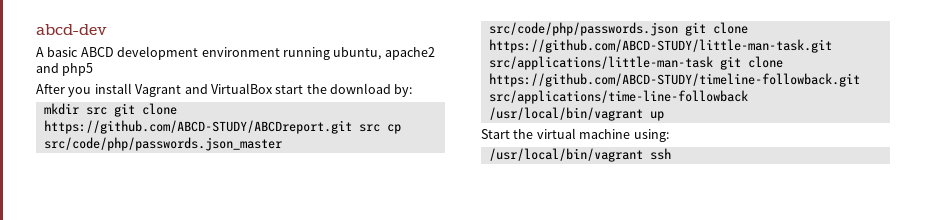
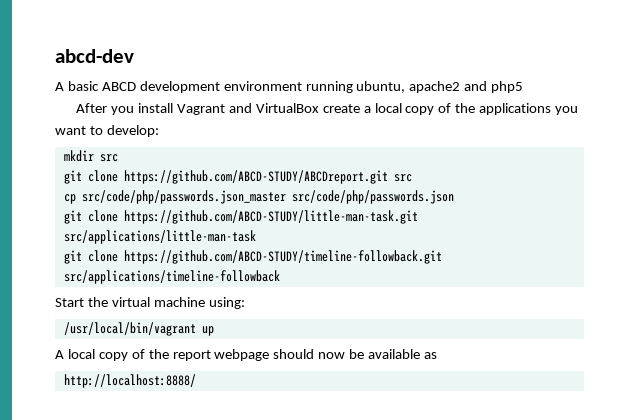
[275,83,413,97] start the download by: -> [322,103,579,115] [55,125,159,137] create a local copy of the applications you want to develop:
(107, 111) none -> (118, 158) //
(380, 128) none -> (412, 178) //
(678, 29) none -> (454, 197) //
(713, 63) none -> (256, 237) //
[488,90,748,104] [488,107,664,121] src/applications/time-line-followback /usr/local/bin/vagrant up -> [63,270,280,284] src/applications/timeline-followback
[649,148,671,160] ssh -> [201,326,214,336] [55,349,438,361] [63,374,196,388] up // A local copy of the report webpage should now be available as // http://localhost:8888/

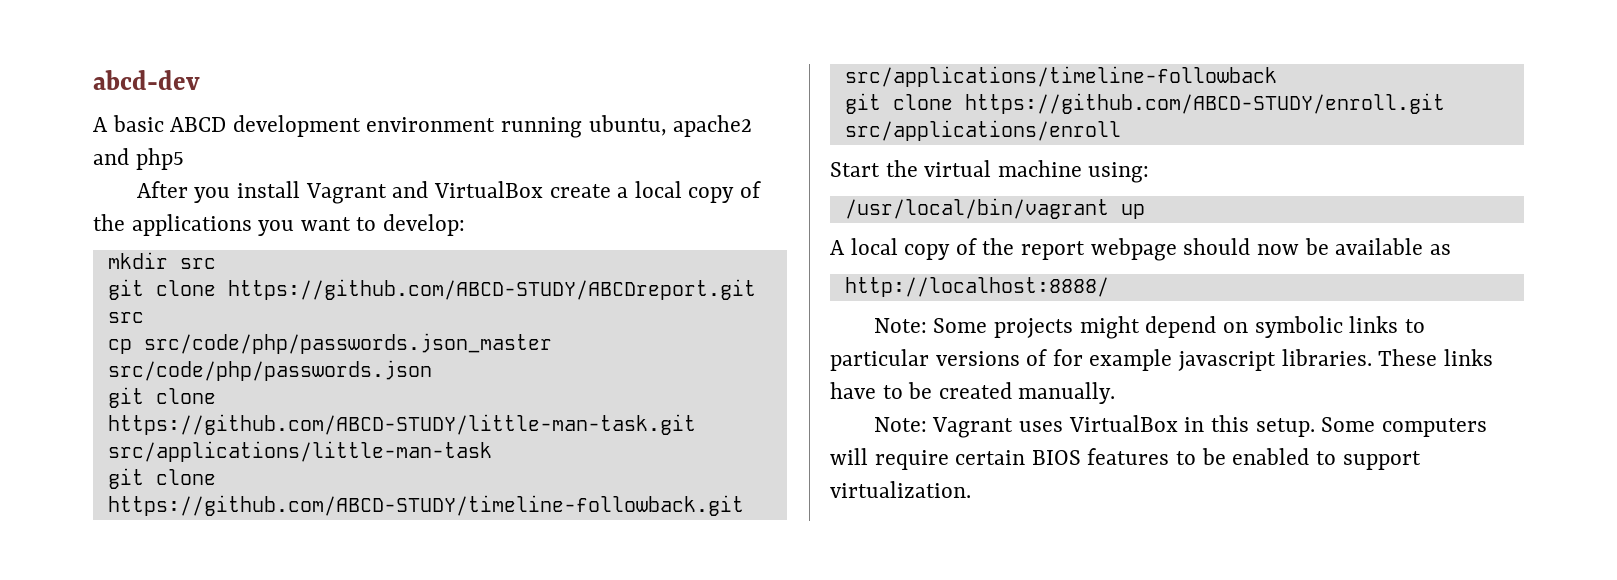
(280, 277) none -> [844,93,1445,114] [844,120,1121,141] // git clone https://github.com/ABCD-STUDY/enroll.git src/applications/enroll
(196, 381) none -> [873,316,1425,339] [830,349,1493,371] [830,382,1116,404] [873,415,1487,438] [830,448,1421,470] [830,481,971,498] // Note: Some projects might depend on symbolic links to particular versions of for example javascript libraries. These links have to be created manually. // Note: Vagrant uses VirtualBox in this setup. Some computers will require certain BIOS features to be enabled to support virtualization.

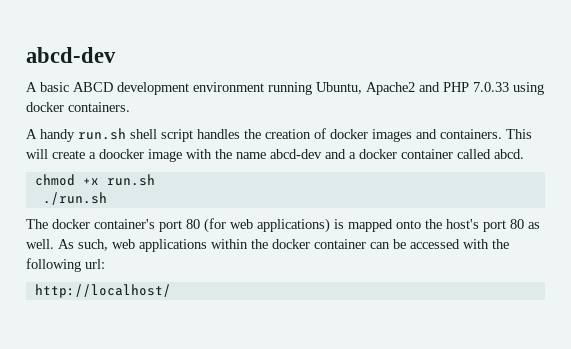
[588,115,753,137] [93,148,184,170] [136,181,762,204] [93,214,466,236] [107,252,216,269] [107,279,756,300] [107,312,144,323] [107,333,552,354] [107,360,432,381] [107,387,216,408] [107,414,696,435] [107,441,492,462] [107,468,216,489] [107,495,744,516] [844,66,1277,87] [844,93,1445,114] [844,120,1121,141] [830,160,1150,183] [844,198,1145,219] [830,238,1451,261] [844,277,1109,297] [873,316,1425,339] [830,349,1493,371] [830,382,1116,404] [873,415,1487,438] [830,448,1421,470] [830,481,971,498] ubuntu, apache2 and php5 // After you install Vagrant and VirtualBox create a local copy of the applications you want to develop: // mkdir src // git clone https://github.com/ABCD-STUDY/ABCDreport.git src // cp src/code/php/passwords.json_master src/code/php/passwords.json // git clone https://github.com/ABCD-STUDY/little-man-task.git src/applications/little-man-task // git clone https://github.com/ABCD-STUDY/timeline-followback.git src/applications/timeline-followback // git clone https://github.com/ABCD-STUDY/enroll.git src/applications/enroll // Start the virtual machine using: // /usr/local/bin/vagrant up // A local copy of the report webpage should now be available as // http://localhost:8888/ // Note: Some projects might depend on symbolic links to particular versions of for example javascript libraries. These links have to be created manually. // Note: Vagrant uses VirtualBox in this setup. Some computers will require certain BIOS features to be enabled to support virtualization. -> [316,82,544,95] [26,102,130,112] [26,128,532,142] [26,149,524,162] [34,174,155,186] [42,192,107,205] [26,218,540,233] [26,239,509,252] [26,258,105,272] [34,284,171,298] Ubuntu, Apache2 and PHP 7.0.33 using docker containers. // A handy run.sh shell script handles the creation of docker images and containers. This will create a doocker image with the name abcd-dev and a docker container called abcd. // chmod +x run.sh // ./run.sh // The docker container's port 80 (for web applications) is mapped onto the host's port 80 as well. As such, web applications within the docker container can be accessed with the following url: // http://localhost/

